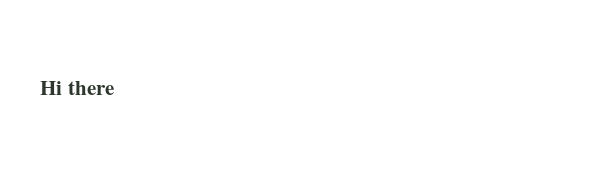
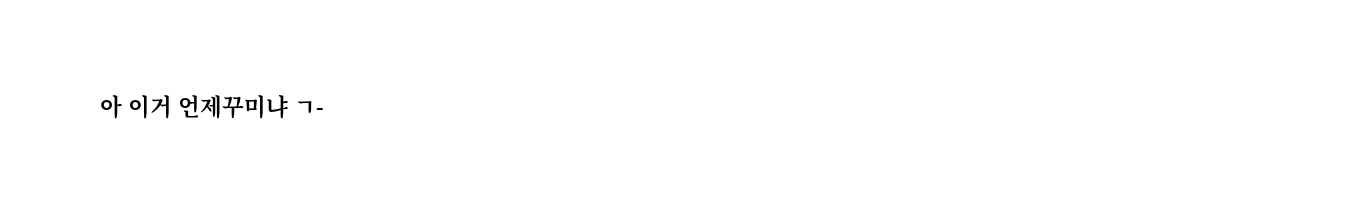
[40,81,114,95] Hi there -> [100,95,325,119] 아 이거 언제꾸미냐 ㄱ-

